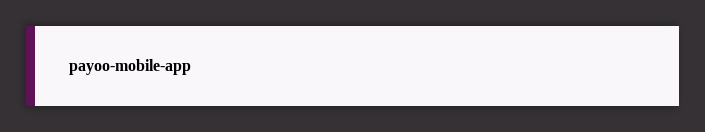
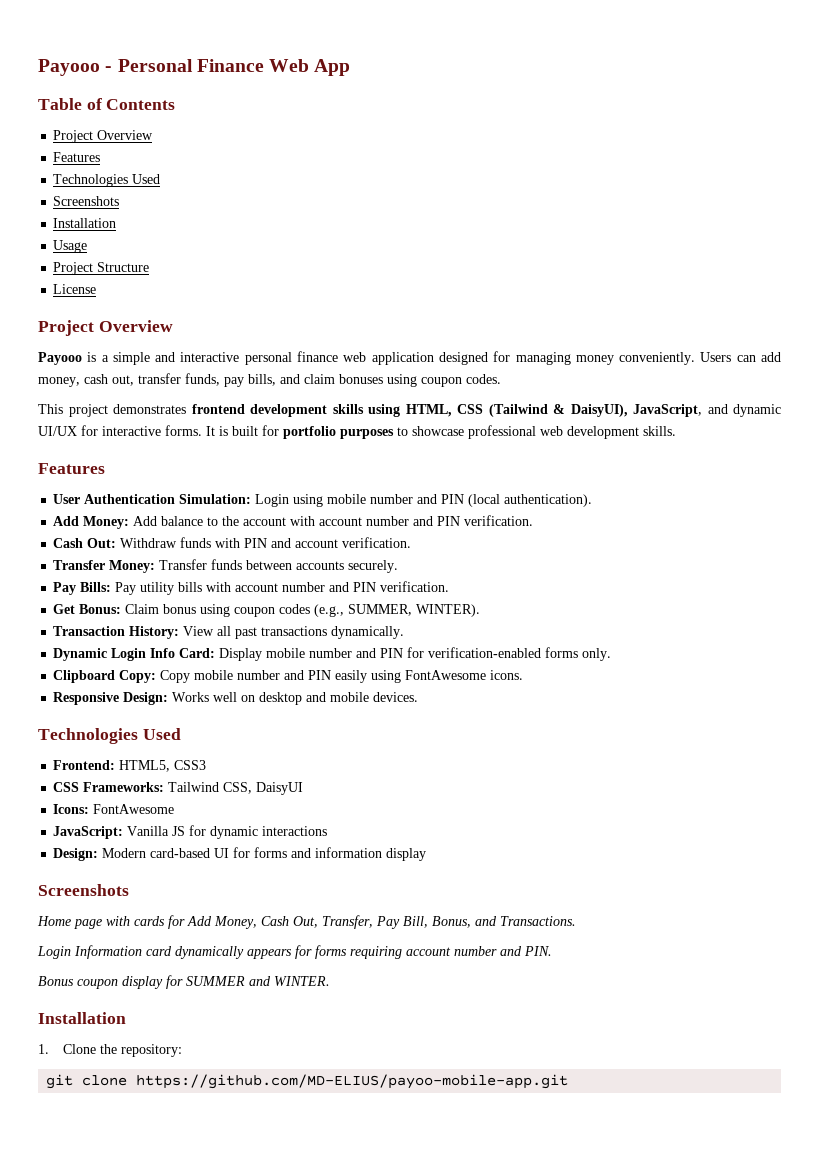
[69,59,191,75] payoo-mobile-app -> [38,59,351,76] [38,98,176,110] [53,130,154,143] [53,152,101,162] [53,174,161,187] [53,196,120,206] [53,218,117,228] [53,240,88,253] [53,262,150,275] [53,284,97,294] [38,320,173,336] [38,351,781,365] [38,373,501,387] [38,404,781,417] [38,425,676,439] [38,463,105,474] [53,494,593,507] [53,515,534,529] [53,537,412,548] [53,559,399,573] [53,581,450,595] [53,604,481,617] [53,626,405,639] [53,647,612,661] [53,670,524,683] [53,692,419,705] [38,728,181,744] [53,760,207,772] [53,782,304,795] [53,804,175,814] [53,825,328,839] [53,847,427,861] [38,884,129,896] [37,915,576,929] [37,945,552,959] [38,975,330,989] [38,1012,126,1024] [38,1044,183,1057] [46,1074,569,1089] Payooo - Personal Finance Web App // Table of Contents // Project Overview // Features // Technologies Used // Screenshots // Installation // Usage // Project Structure // License // Project Overview // Payooo is a simple and interactive personal finance web application designed for managing money conveniently. Users can add money, cash out, transfer funds, pay bills, and claim bonuses using coupon codes. // This project demonstrates frontend development skills using HTML, CSS (Tailwind & DaisyUI), JavaScript, and dynamic UI/UX for interactive forms. It is built for portfolio purposes to showcase professional web development skills. // Features // User Authentication Simulation: Login using mobile number and PIN (local authentication). // Add Money: Add balance to the account with account number and PIN verification. // Cash Out: Withdraw funds with PIN and account verification. // Transfer Money: Transfer funds between accounts securely. // Pay Bills: Pay utility bills with account number and PIN verification. // Get Bonus: Claim bonus using coupon codes (e.g., SUMMER, WINTER). // Transaction History: View all past transactions dynamically. // Dynamic Login Info Card: Display mobile number and PIN for verification-enabled forms only. // Clipboard Copy: Copy mobile number and PIN easily using FontAwesome icons. // Responsive Design: Works well on desktop and mobile devices. // Technologies Used // Frontend: HTML5, CSS3 // CSS Frameworks: Tailwind CSS, DaisyUI // Icons: FontAwesome // JavaScript: Vanilla JS for dynamic interactions // Design: Modern card-based UI for forms and information display // Screenshots // Home page with cards for Add Money, Cash Out, Transfer, Pay Bill, Bonus, and Transactions. // Login Information card dynamically appears for forms requiring account number and PIN. // Bonus coupon display for SUMMER and WINTER. // Installation // 1. Clone the repository: // git clone https://github.com/MD-ELIUS/payoo-mobile-app.git

